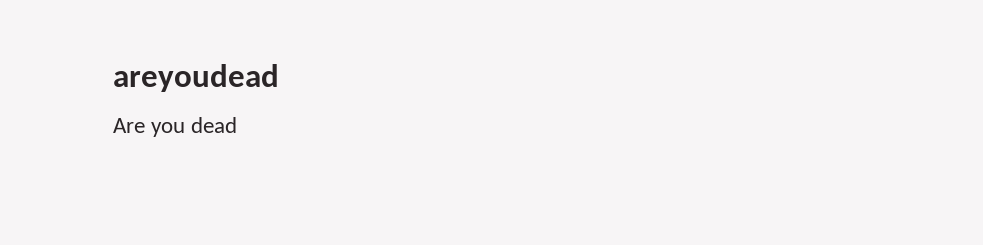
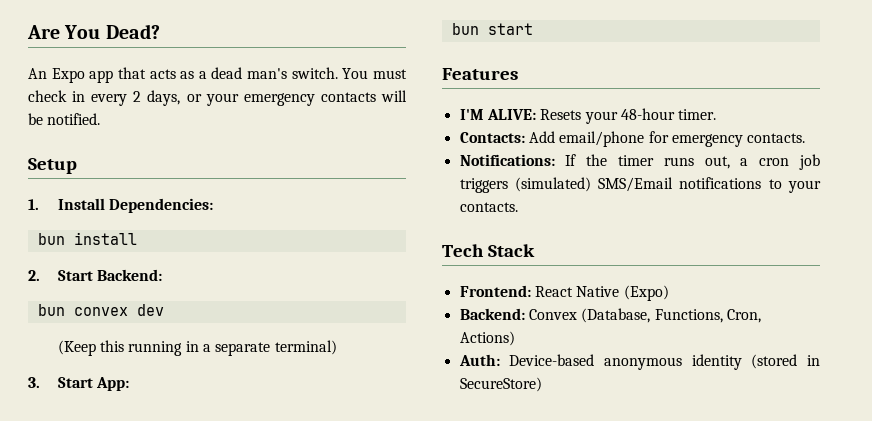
[113,64,279,92] [113,117,238,137] areyoudead // Are you dead -> [27,24,160,39] [28,67,407,83] [28,90,407,106] [28,113,101,125] [28,158,77,174] [28,198,213,213] [37,232,137,245] [28,269,162,281] [37,304,164,316] [57,340,337,356] [28,377,129,391] [451,23,533,35] [442,68,518,80] [459,108,717,124] [459,131,806,147] [459,154,820,170] [459,177,821,193] [459,202,518,212] [442,244,535,257] [459,285,669,301] [459,308,761,323] [459,331,515,346] [458,354,820,370] [459,377,542,392] Are You Dead? // An Expo app that acts as a dead man's switch. You must check in every 2 days, or your emergency contacts will be notified. // Setup // 1. Install Dependencies: // bun install // 2. Start Backend: // bun convex dev // (Keep this running in a separate terminal) // 3. Start App: // bun start // Features // I'M ALIVE: Resets your 48-hour timer. // Contacts: Add email/phone for emergency contacts. // Notifications: If the timer runs out, a cron job triggers (simulated) SMS/Email notifications to your contacts. // Tech Stack // Frontend: React Native (Expo) // Backend: Convex (Database, Functions, Cron, Actions) // Auth: Device-based anonymous identity (stored in SecureStore)

